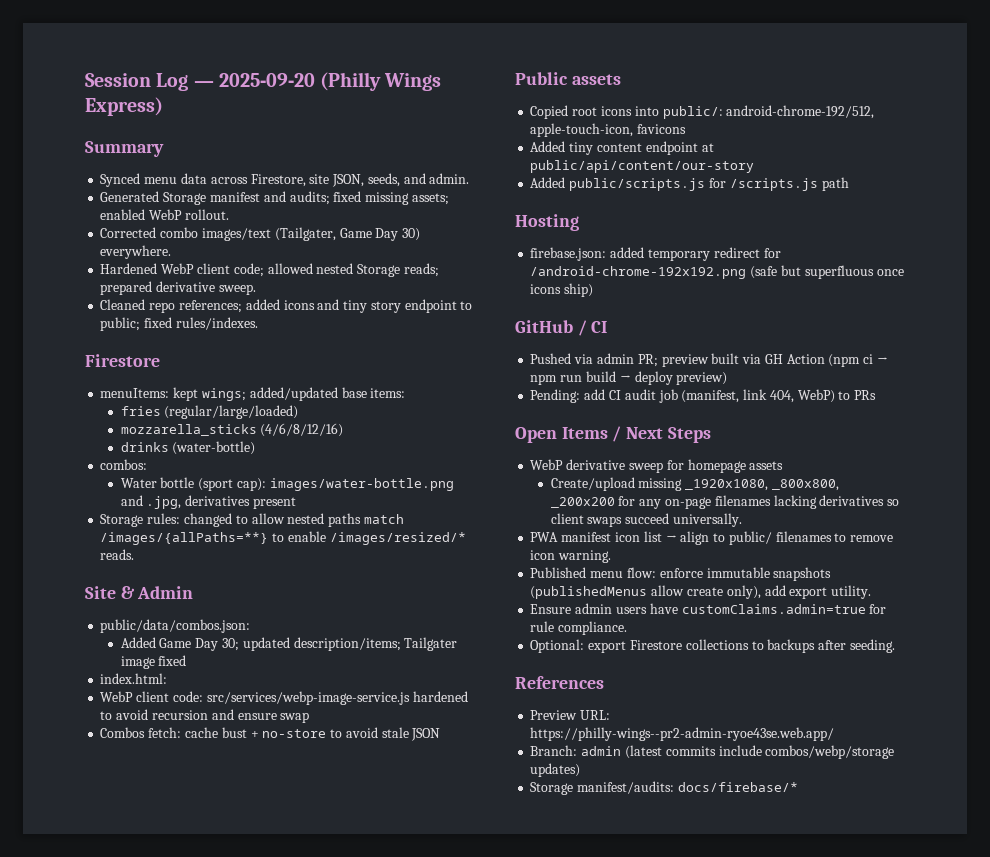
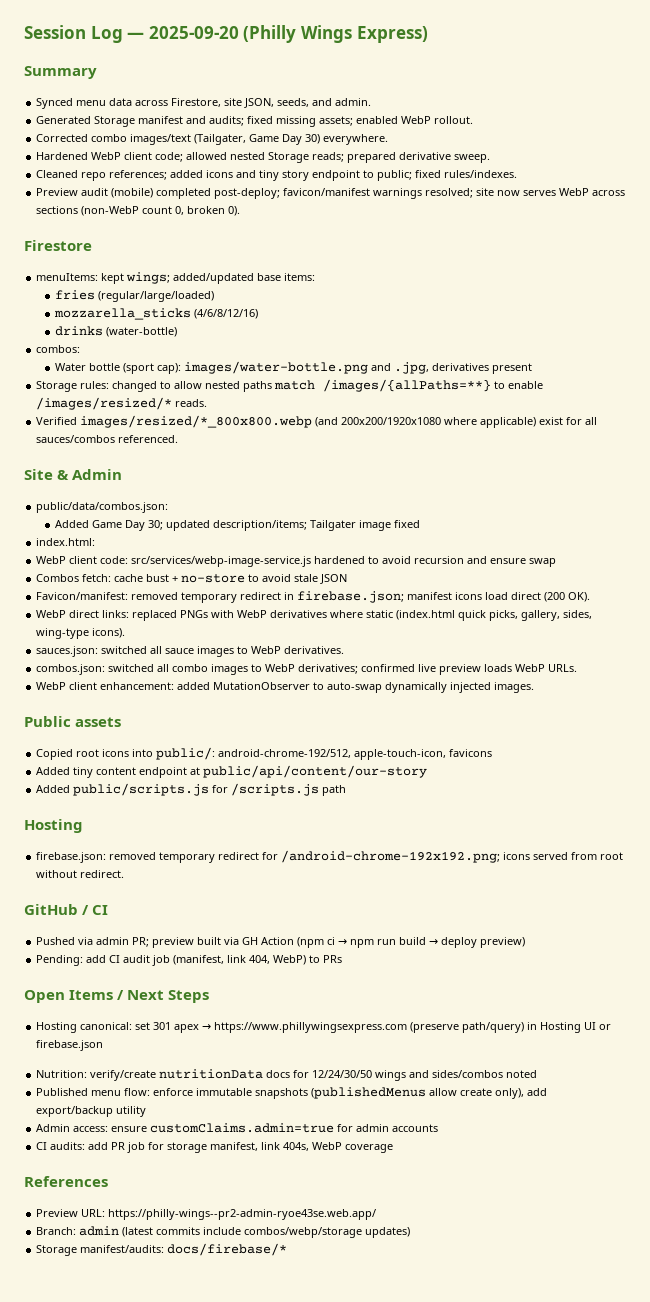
(258, 323) none -> [36,188,626,199] [36,206,241,216] // Preview audit (mobile) completed post‑deploy; favicon/manifest warnings resolved; site now serves WebP across sections (non‑WebP count 0, broken 0).
(135, 554) none -> [36,415,598,428] [36,435,179,443] // Verified images/resized/*_800x800.webp (and 200x200/1920x1080 where applicable) exist for all sauces/combos referenced.
(441, 734) none -> [36,591,591,603] [36,610,593,621] [36,628,126,639] [36,646,345,657] [36,664,578,675] [36,682,535,693] // Favicon/manifest: removed temporary redirect in firebase.json; manifest icons load direct (200 OK). // WebP direct links: replaced PNGs with WebP derivatives where static (index.html quick picks, gallery, sides, wing-type icons). // sauces.json: switched all sauce images to WebP derivatives. // combos.json: switched all combo images to WebP derivatives; confirmed live preview loads WebP URLs. // WebP client enhancement: added MutationObserver to auto‑swap dynamically injected images.
[610,247,645,258] added -> [109,852,157,860] removed
[530,265,904,279] [530,283,594,297] /android-chrome-192x192.png (safe but superfluous once icons ship) -> [281,850,624,863] [36,870,125,878] /android-chrome-192x192.png; icons served from root without redirect.
[530,459,784,473] [550,477,840,491] [550,495,900,509] [550,513,743,527] [530,531,894,545] [530,550,612,563] WebP derivative sweep for homepage assets // Create/upload missing _1920x1080, _800x800, _200x200 for any on-page filenames lacking derivatives so client swaps succeed universally. // PWA manifest icon list → align to public/ filenames to remove icon warning. -> [36,1022,612,1033] [36,1040,104,1051] [36,1069,538,1081] Hosting canonical: set 301 apex → https://www.phillywingsexpress.com (preserve path/query) in Hosting UI or firebase.json // Nutrition: verify/create nutritionData docs for 12/24/30/50 wings and sides/combos noted
[789,585,872,599] [530,603,887,614] [530,621,628,635] [530,639,895,653] export utility. // Ensure admin users have customClaims.admin=true for rule compliance. // Optional: export Firestore collections to backups after seeding. -> [36,1106,147,1117] [36,1123,439,1133] [36,1142,394,1153] export/backup utility // Admin access: ensure customClaims.admin=true for admin accounts // CI audits: add PR job for storage manifest, link 404s, WebP coverage

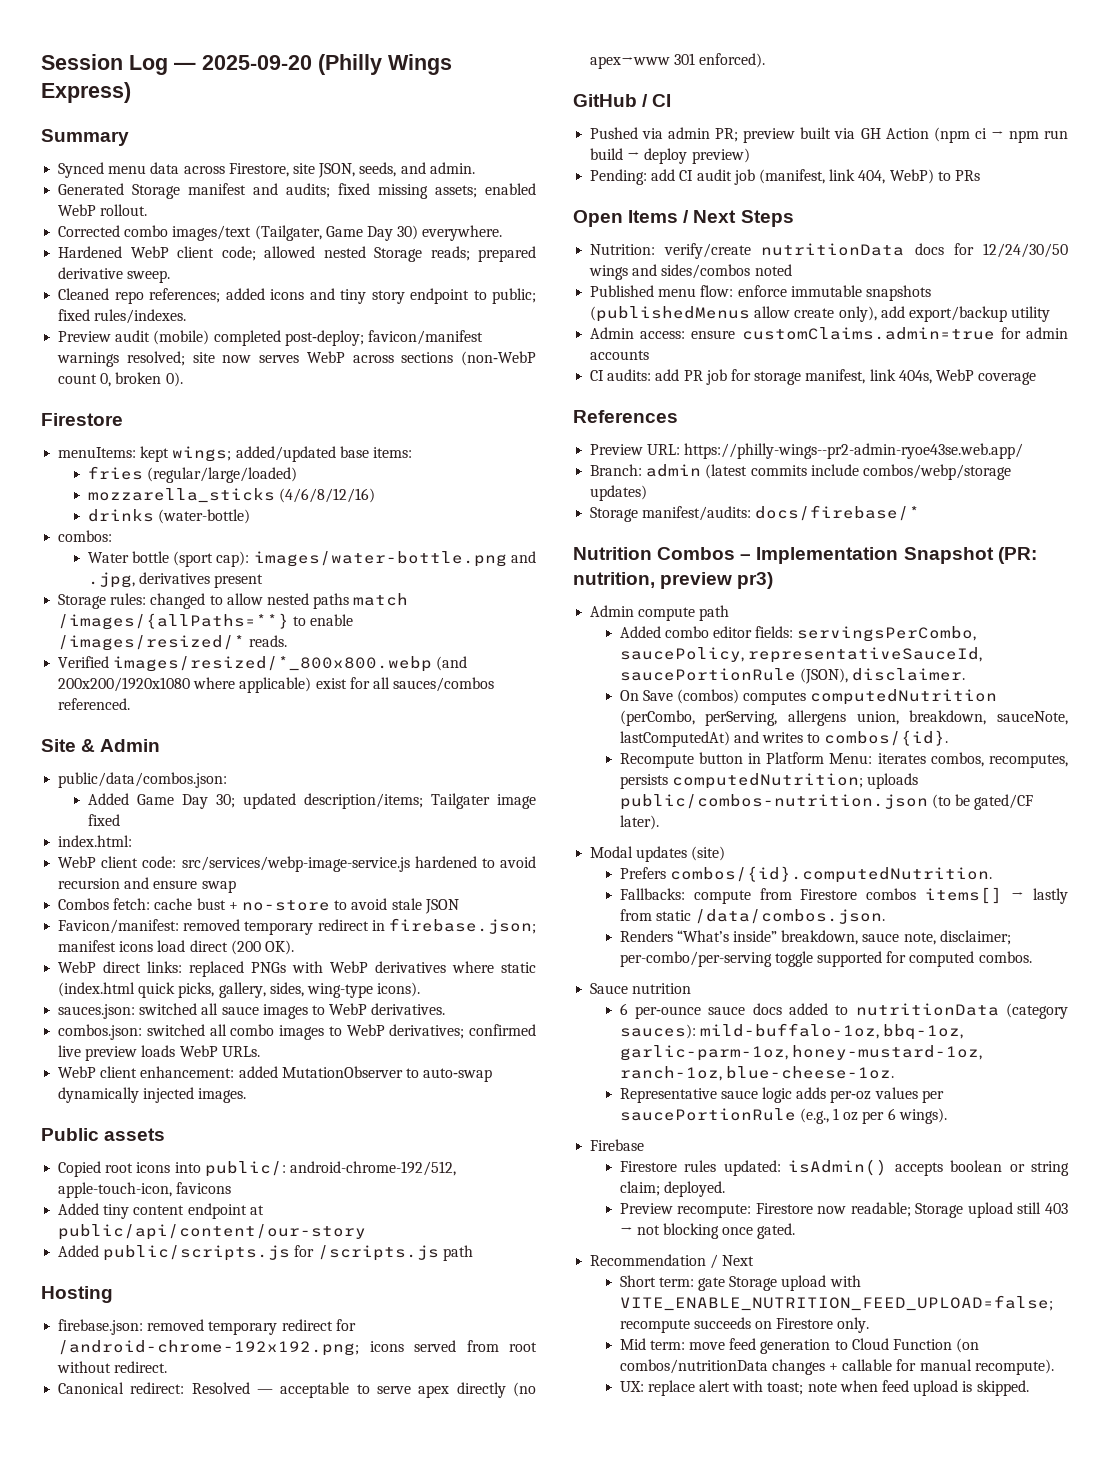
(125, 874) none -> [58,1382,536,1398] [590,53,766,69] // Canonical redirect: Resolved — acceptable to serve apex directly (no apex→www 301 enforced).
[36,1022,612,1033] [36,1040,104,1051] // Hosting canonical: set 301 apex → https://www.phillywingsexpress.com (preserve path/query) in Hosting UI or firebase.json -> (794, 218) none
(288, 1249) none -> [573,547,1037,564] [573,572,774,589] [590,605,730,621] [619,626,977,642] [619,647,982,663] [619,668,966,684] [619,689,998,705] [619,710,1068,726] [619,730,949,747] [619,752,1068,768] [619,773,919,789] [619,794,1034,810] [619,815,659,830] [590,846,726,862] [619,866,992,883] [619,887,1068,904] [619,909,886,924] [619,930,1011,945] [619,951,1032,967] [590,983,692,994] [619,1003,1068,1019] [619,1023,964,1040] [619,1045,982,1061] [619,1066,894,1081] [619,1087,944,1103] [619,1108,947,1124] [590,1139,645,1151] [619,1159,1069,1176] [619,1181,725,1197] [619,1202,1068,1218] [619,1223,796,1239] [590,1254,755,1269] [619,1275,861,1291] [619,1295,1053,1311] [619,1317,870,1333] [619,1338,980,1354] [619,1359,1054,1375] [619,1380,1029,1396] // Nutrition Combos – Implementation Snapshot (PR: nutrition, preview pr3) // Admin compute path // Added combo editor fields: servingsPerCombo, saucePolicy, representativeSauceId, saucePortionRule (JSON), disclaimer. // On Save (combos) computes computedNutrition (perCombo, perServing, allergens union, breakdown, sauceNote, lastComputedAt) and writes to combos/{id}. // Recompute button in Platform Menu: iterates combos, recomputes, persists computedNutrition; uploads public/combos-nutrition.json (to be gated/CF later). // Modal updates (site) // Prefers combos/{id}.computedNutrition. // Fallbacks: compute from Firestore combos items[] → lastly from static /data/combos.json. // Renders “What’s inside” breakdown, sauce note, disclaimer; per-combo/per-serving toggle supported for computed combos. // Sauce nutrition // 6 per‑ounce sauce docs added to nutritionData (category sauces): mild-buffalo-1oz, bbq-1oz, garlic-parm-1oz, honey-mustard-1oz, ranch-1oz, blue-cheese-1oz. // Representative sauce logic adds per‑oz values per saucePortionRule (e.g., 1 oz per 6 wings). // Firebase // Firestore rules updated: isAdmin() accepts boolean or string claim; deployed. // Preview recompute: Firestore now readable; Storage upload still 403 → not blocking once gated. // Recommendation / Next // Short term: gate Storage upload with VITE_ENABLE_NUTRITION_FEED_UPLOAD=false; recompute succeeds on Firestore only. // Mid term: move feed generation to Cloud Function (on combos/nutritionData changes + callable for manual recompute). // UX: replace alert with toast; note when feed upload is skipped.

